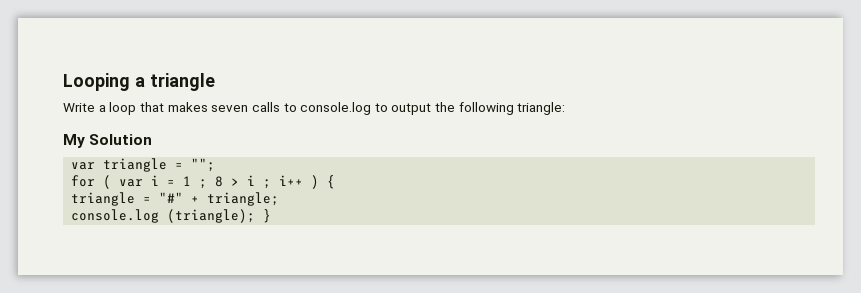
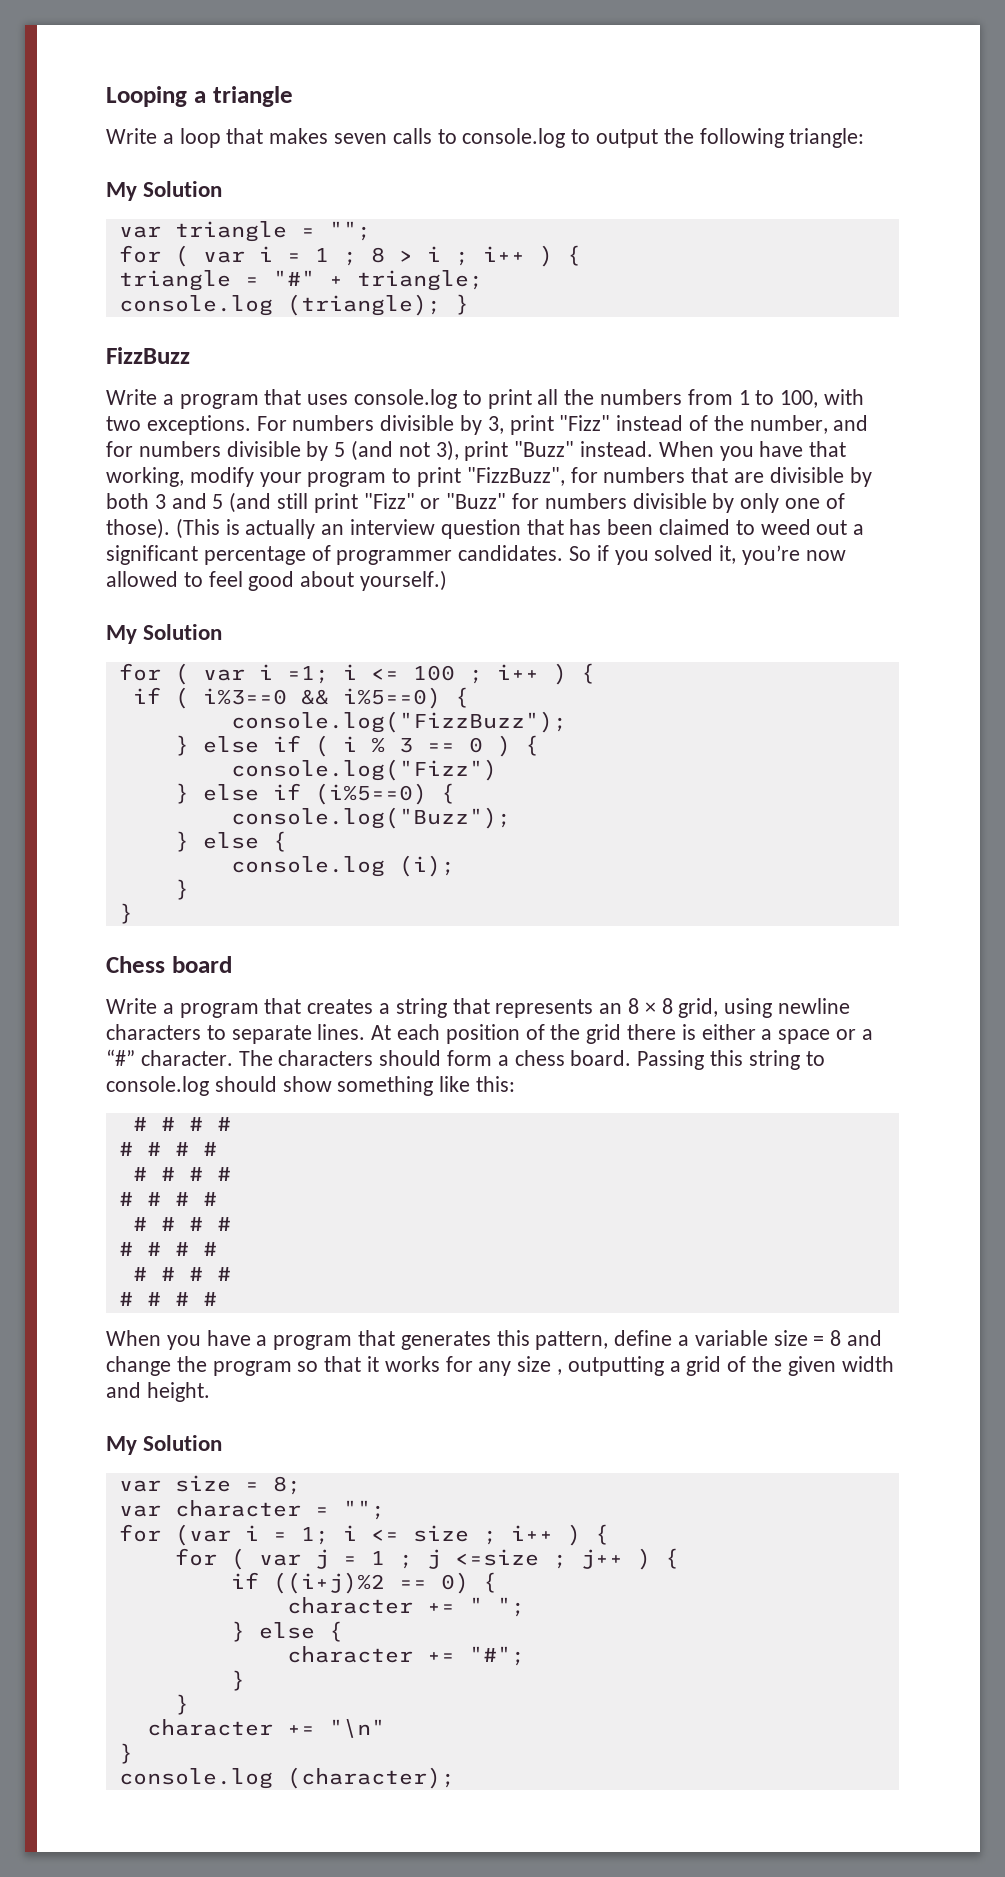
(272, 216) none -> [106,347,190,364] [106,389,865,409] [106,415,869,435] [106,440,847,461] [106,467,872,487] [106,492,845,513] [106,518,865,539] [106,545,846,565] [106,570,448,591] [106,624,223,644] [118,663,595,685] [132,687,469,709] [230,711,567,733] [174,735,539,757] [230,759,497,781] [174,783,455,805] [230,807,511,829] [174,831,287,852] [230,855,455,877] [174,879,189,900] [118,903,133,924] [106,956,232,973] [106,998,851,1018] [106,1024,873,1044] [106,1049,825,1070] [106,1076,516,1096] [132,1117,231,1131] [118,1142,217,1156] [132,1167,231,1181] [118,1192,217,1206] [132,1217,231,1231] [118,1242,217,1256] [132,1267,231,1281] [118,1292,217,1306] [106,1330,883,1350] [106,1356,894,1376] [106,1382,210,1402] [106,1435,223,1455] [118,1475,301,1495] [118,1500,385,1520] [118,1524,609,1546] [174,1548,679,1570] [230,1572,497,1594] [286,1597,525,1617] [230,1621,343,1642] [286,1646,525,1666] [230,1670,245,1691] [174,1694,189,1715] [146,1719,385,1738] [118,1743,133,1764] [118,1767,455,1789] // FizzBuzz // Write a program that uses console.log to print all the numbers from 1 to 100, with two exceptions. For numbers divisible by 3, print "Fizz" instead of the number, and for numbers divisible by 5 (and not 3), print "Buzz" instead. When you have that working, modify your program to print "FizzBuzz", for numbers that are divisible by both 3 and 5 (and still print "Fizz" or "Buzz" for numbers divisible by only one of those). (This is actually an interview question that has been claimed to weed out a significant percentage of programmer candidates. So if you solved it, you’re now allowed to feel good about yourself.) // My Solution // for ( var i =1; i <= 100 ; i++ ) { // if ( i%3==0 && i%5==0) { // console.log("FizzBuzz"); // } else if ( i % 3 == 0 ) { // console.log("Fizz") // } else if (i%5==0) { // console.log("Buzz"); // } else { // console.log (i); // } // } // Chess board // Write a program that creates a string that represents an 8 × 8 grid, using newline characters to separate lines. At each position of the grid there is either a space or a “#” character. The characters should form a chess board. Passing this string to console.log should show something like this: // # # # # // # # # # // # # # # // # # # # // # # # # // # # # # // # # # # // # # # # // When you have a program that generates this pattern, define a variable size = 8 and change the program so that it works for any size , outputting a grid of the given width and height. // My Solution // var size = 8; // var character = ""; // for (var i = 1; i <= size ; i++ ) { // for ( var j = 1 ; j <=size ; j++ ) { // if ((i+j)%2 == 0) { // character += " "; // } else { // character += "#"; // } // } // character += "\n" // } // console.log (character);

